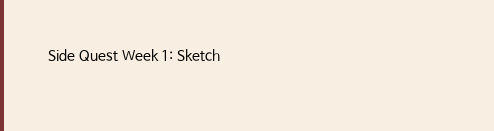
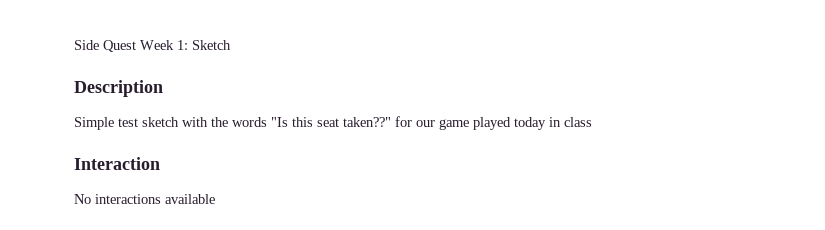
(221, 55) none -> [74,80,163,97] [74,116,592,130] [74,157,160,170] [74,194,215,204] // Description // Simple test sketch with the words "Is this seat taken??" for our game played today in class // Interaction // No interactions available

